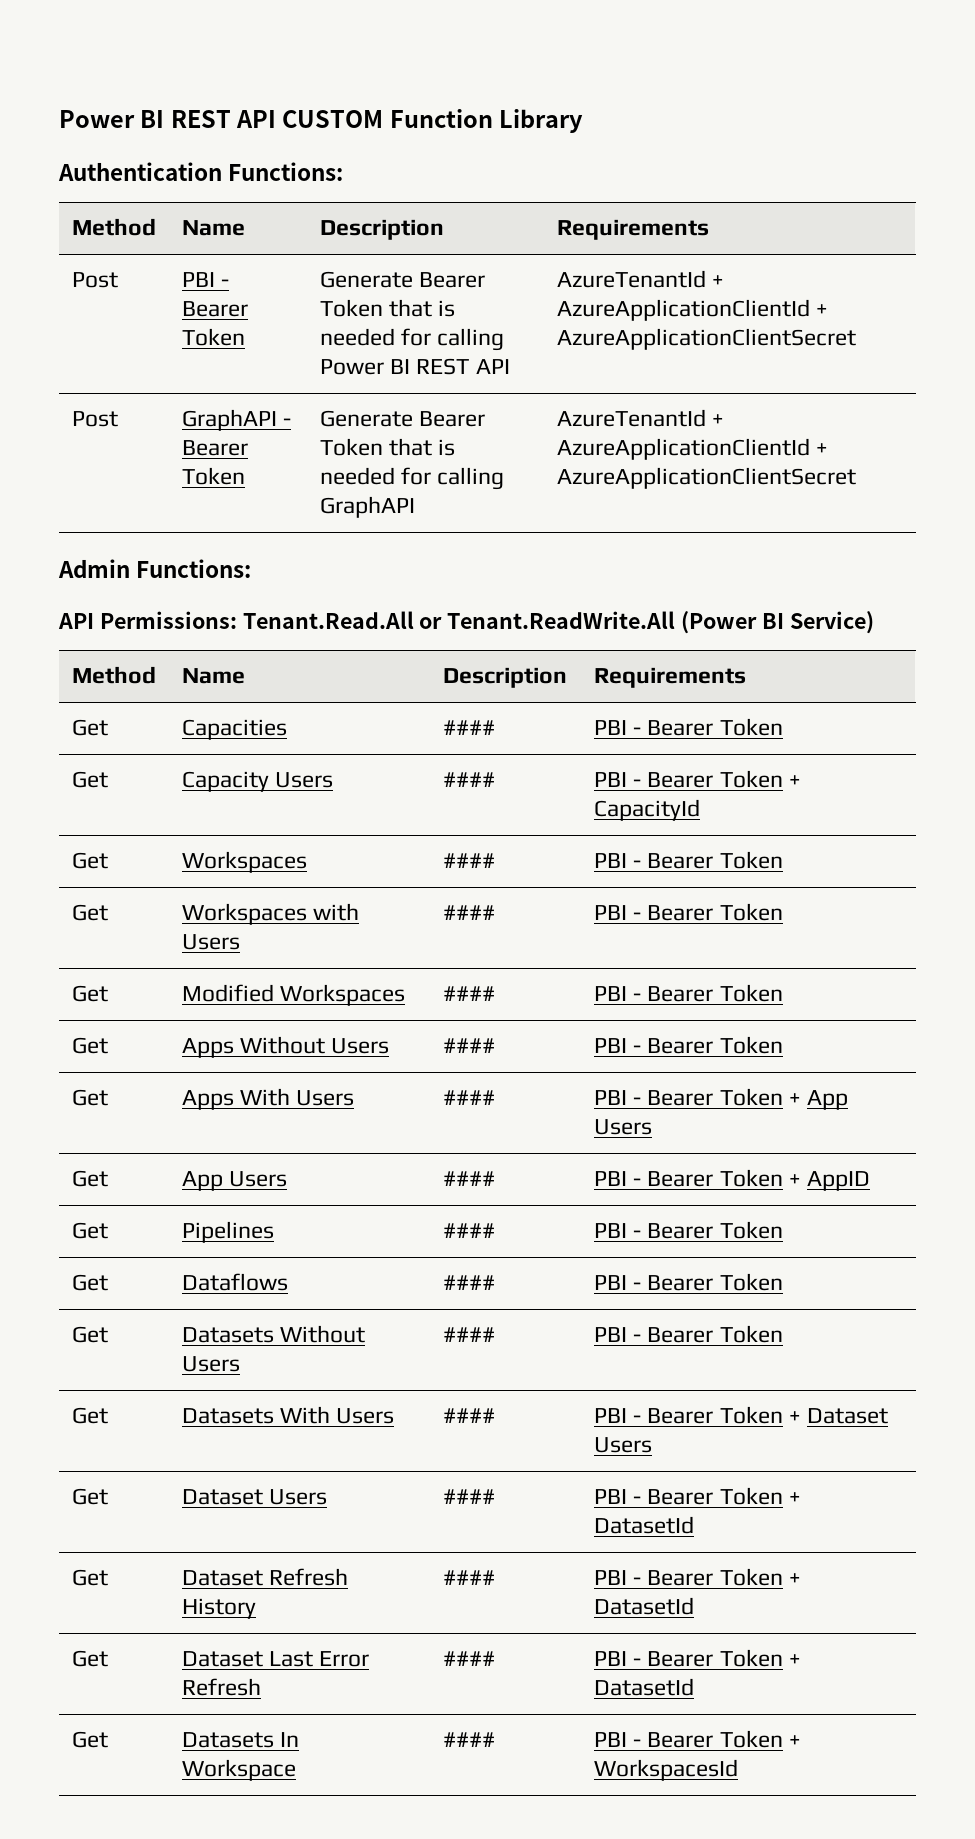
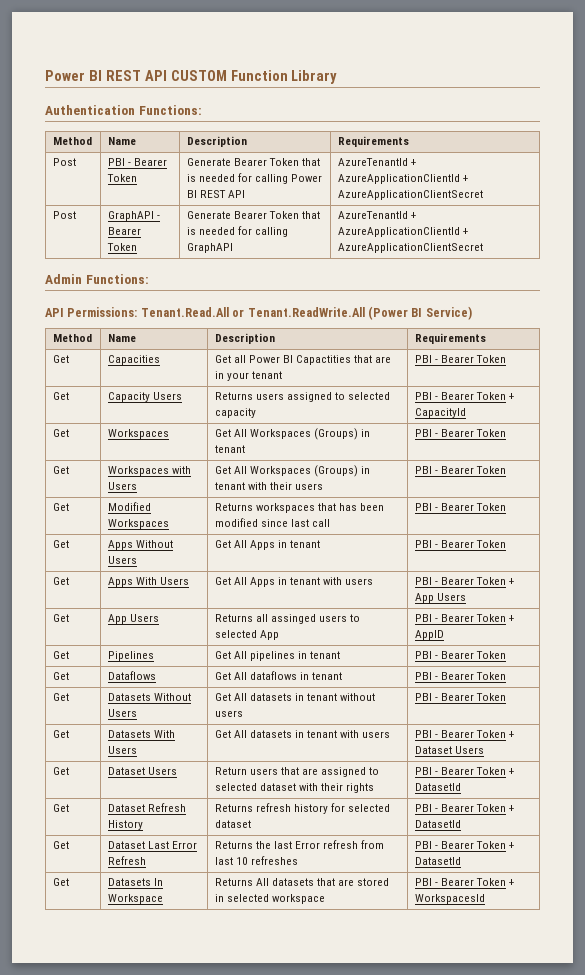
[442,720,495,735] #### -> [214,355,392,365] [214,371,282,381] Get all Power BI Capactities that are in your tenant
[442,772,495,787] #### -> [214,392,391,402] [214,408,256,418] Returns users assigned to selected capacity
[442,853,495,868] #### -> [214,428,371,440] [214,445,245,453] Get All Workspaces (Groups) in tenant
[442,905,495,920] #### -> [214,465,371,477] [214,482,324,490] Get All Workspaces (Groups) in tenant with their users
[442,986,495,1001] #### -> [214,503,385,513] [214,518,331,527] Returns workspaces that has been modified since last call
[442,1038,495,1053] #### -> [214,540,321,550] Get All Apps in tenant
[442,1090,495,1105] #### -> [214,577,374,587] Get All Apps in tenant with users
[442,1171,495,1186] #### -> [214,614,361,624] [214,630,279,640] Returns all assinged users to selected App
[442,1223,495,1238] #### -> [214,651,341,661] Get All pipelines in tenant
[442,1275,495,1290] #### -> [214,671,343,680] Get All dataflows in tenant
[442,1327,495,1342] #### -> [214,693,376,701] [214,710,243,717] Get All datasets in tenant without users
[442,1408,495,1423] #### -> [214,730,391,738] Get All datasets in tenant with users
[442,1489,495,1504] #### -> [214,767,380,777] [214,783,375,793] Return users that are assigned to selected dataset with their rights
[442,1570,495,1585] #### -> [214,803,391,814] [214,820,251,828] Returns refresh history for selected dataset
[442,1651,495,1666] #### -> [214,840,385,849] [214,856,298,865] Returns the last Error refresh from last 10 refreshes
[442,1732,495,1747] #### -> [214,878,390,886] [214,894,325,904] Returns All datasets that are stored in selected workspace

